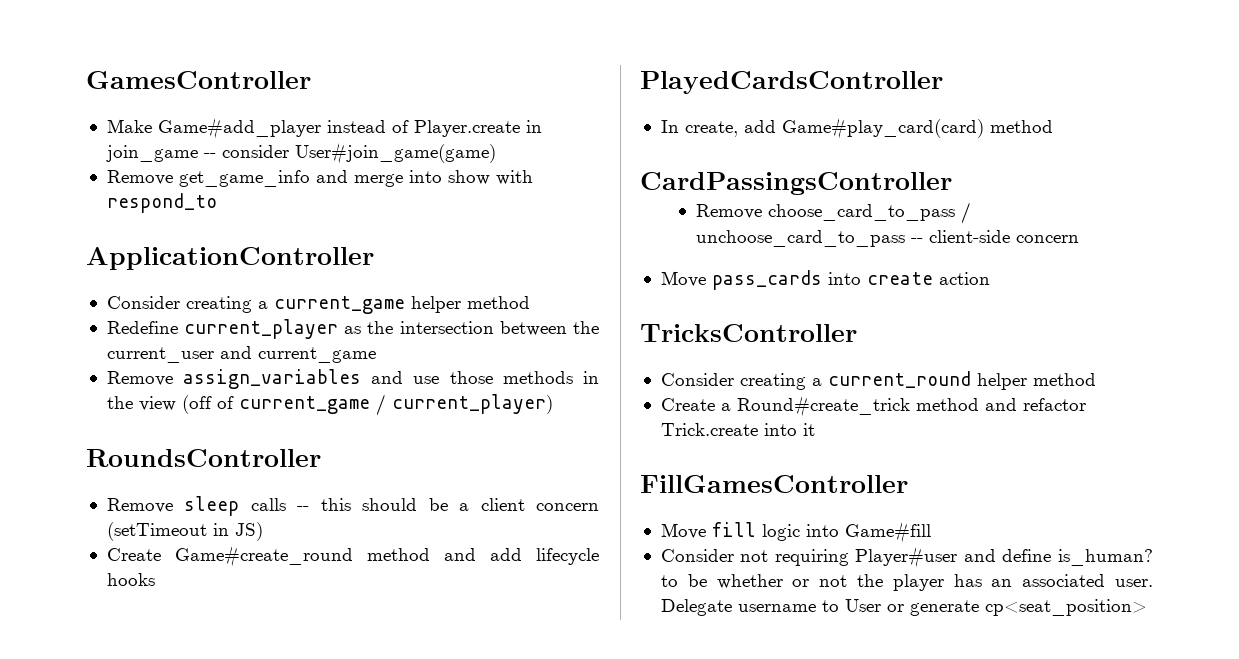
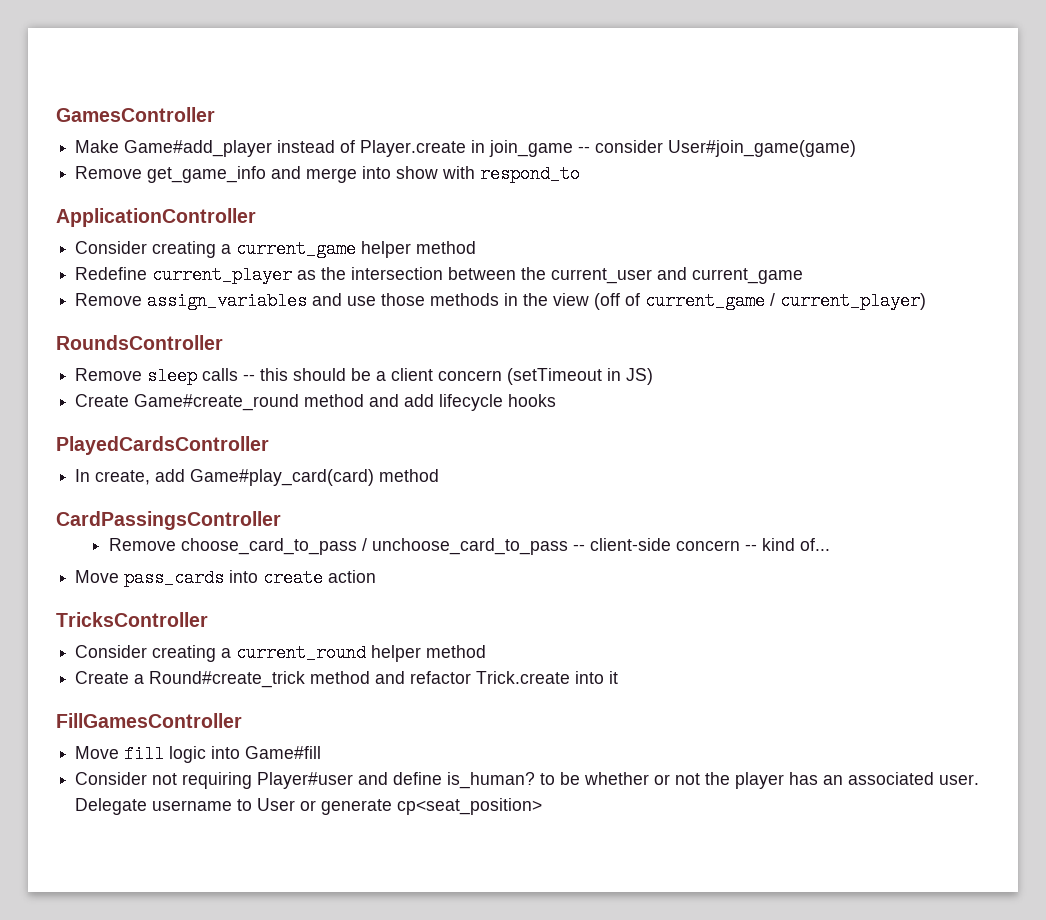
(1080, 239) none -> [744,538,830,551] -- kind of...

